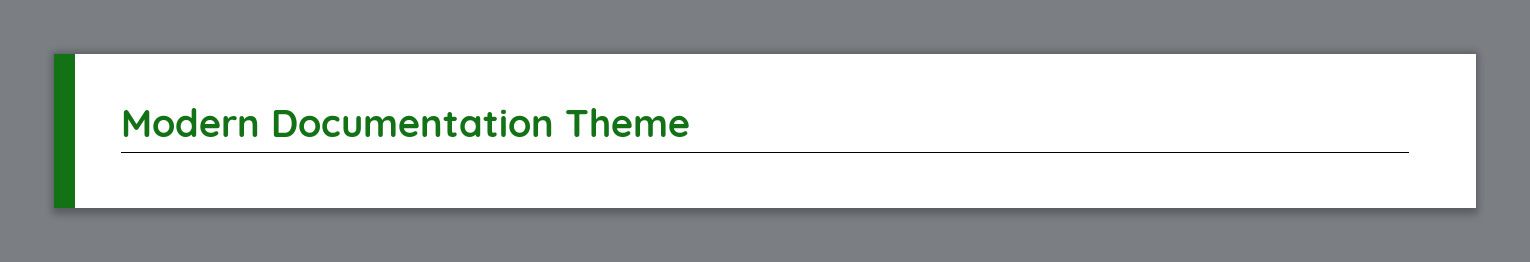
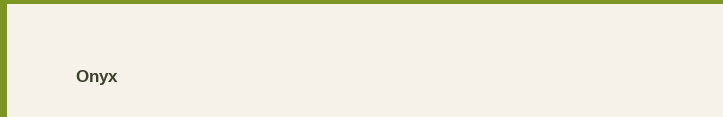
[121,108,690,137] Modern Documentation Theme -> [76,70,118,85] Onyx

